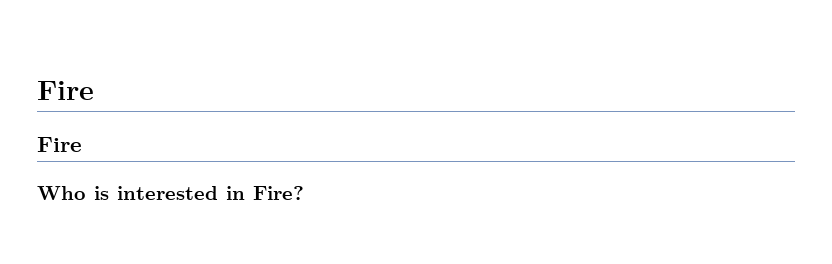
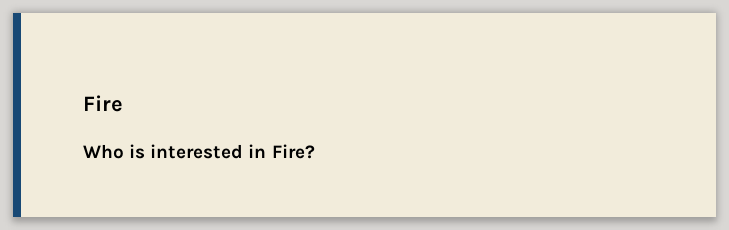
[37,81,94,100] [37,137,82,152] Fire // Fire -> [83,95,123,112] Fire

